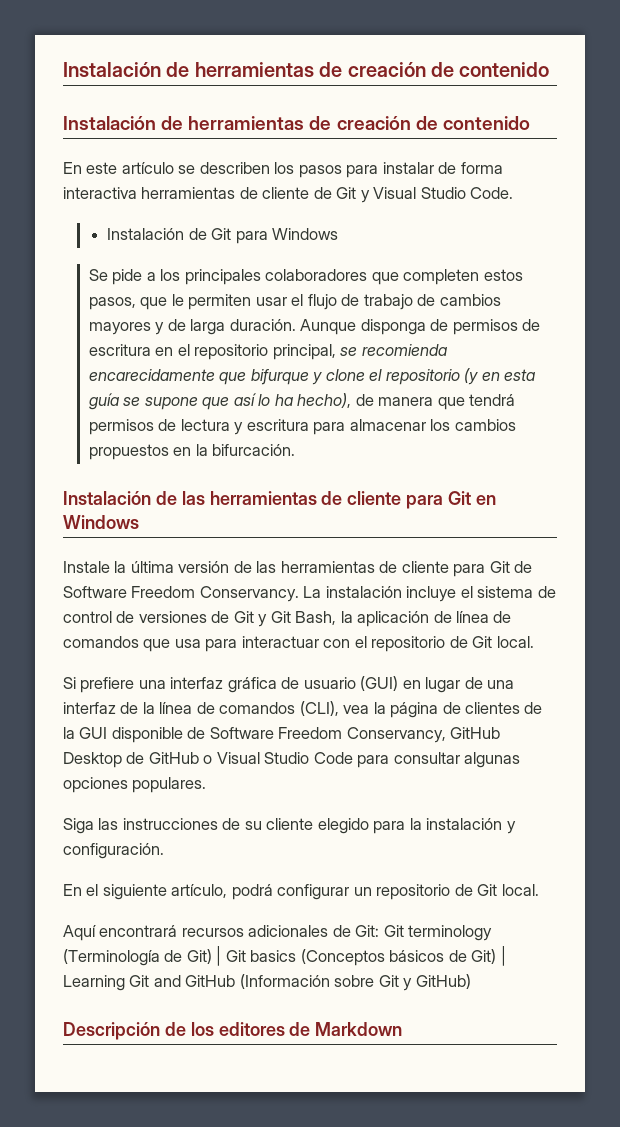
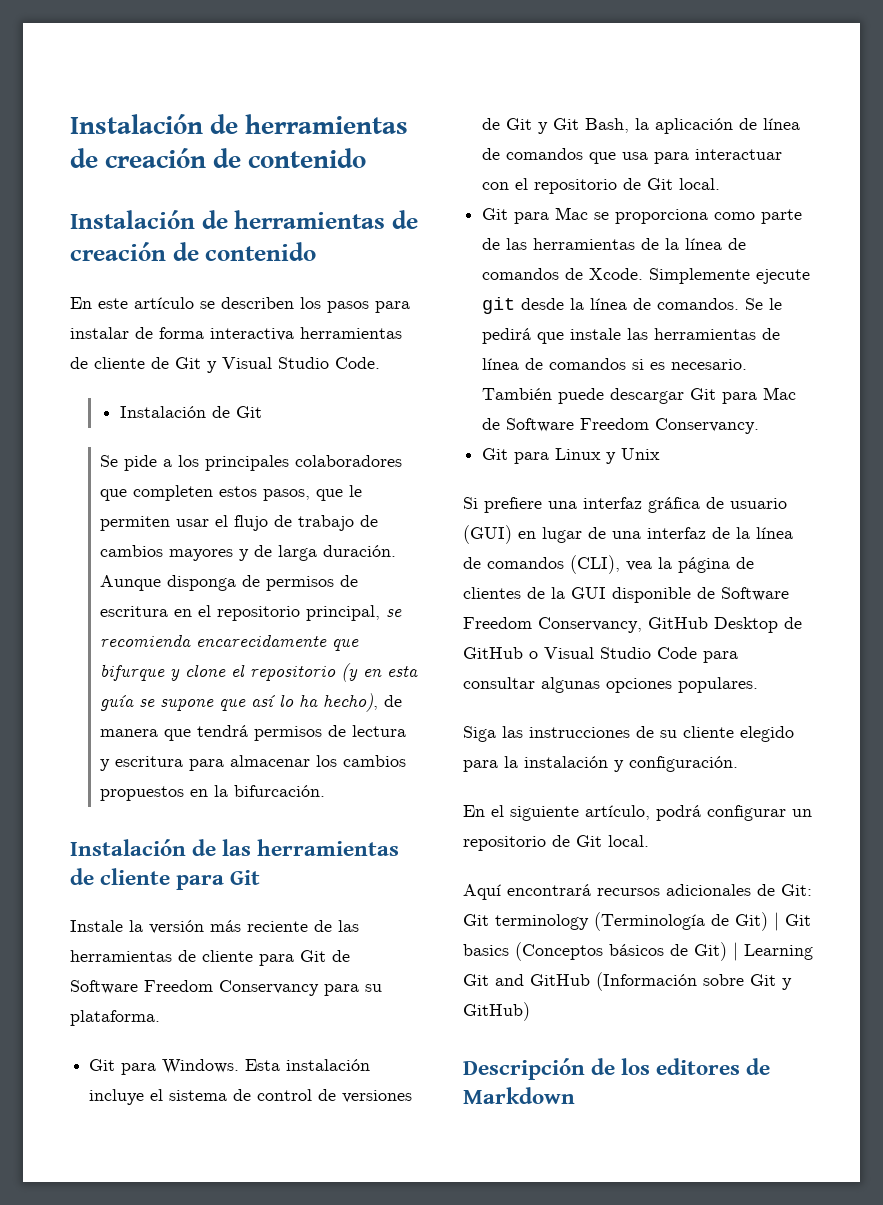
[235,228,338,244] para Windows -> (262, 412) none
[475,495,496,505] [63,515,139,529] en Windows -> (261, 877) none
[130,561,230,573] última versión -> [149,920,308,934] versión más reciente
[199,586,322,602] Conservancy. La -> [219,980,382,996] [70,1010,160,1026] [89,1059,281,1075] Conservancy para su plataforma. // Git para Windows. Esta
(534, 642) none -> [482,207,803,224] [482,238,747,250] [482,268,811,284] [482,297,783,314] [482,328,781,344] [482,358,748,370] [482,387,797,404] [482,418,760,434] [482,448,661,464] // Git para Mac se proporciona como parte de las herramientas de la línea de comandos de Xcode. Simplemente ejecute git desde la línea de comandos. Se le pedirá que instale las herramientas de línea de comandos si es necesario. También puede descargar Git para Mac de Software Freedom Conservancy. // Git para Linux y Unix

